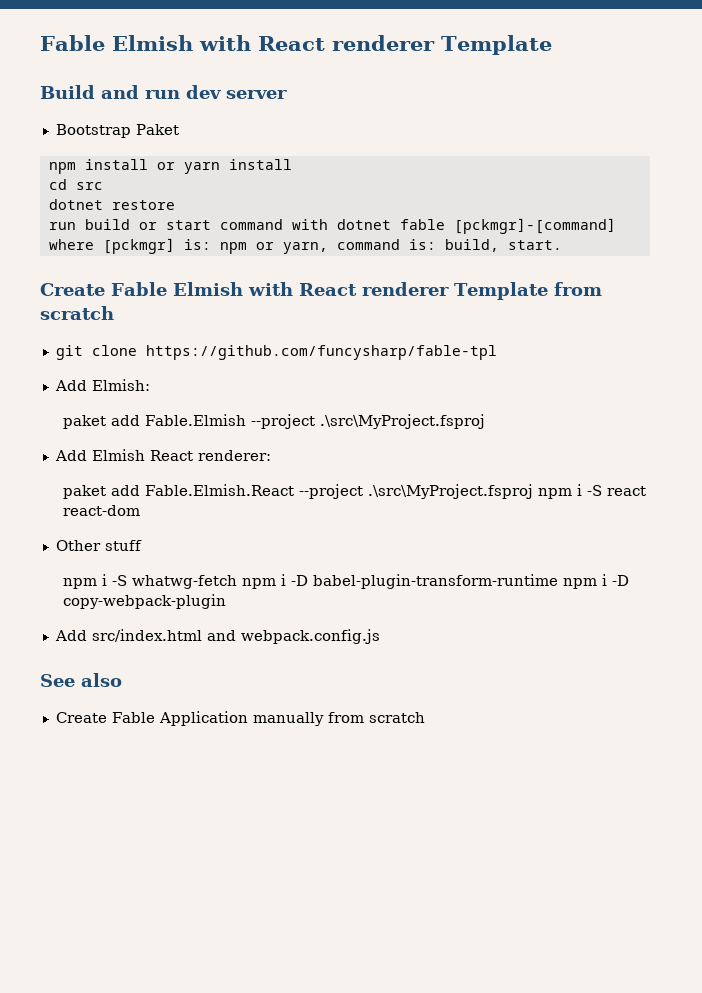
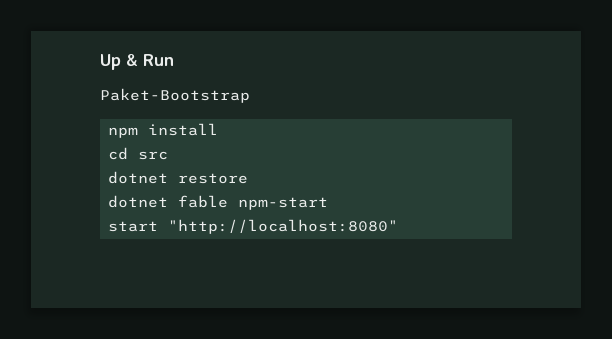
[40,35,552,55] [40,85,287,99] [55,124,179,138] Fable Elmish with React renderer Template // Build and run dev server // Bootstrap Paket -> [100,54,174,70] [100,88,250,103] Up & Run // Paket-Bootstrap
[156,159,292,174] or yarn install -> (219, 129) none
[48,218,616,234] [48,238,562,254] [40,282,602,300] [40,306,114,320] [55,345,497,360] [54,379,150,391] [63,414,486,429] [54,449,271,461] [63,484,647,499] [63,505,141,516] [55,540,142,551] [63,574,630,589] [63,594,227,609] [54,629,380,644] [40,673,122,687] [55,711,425,726] run build or start command with dotnet fable [pckmgr]-[command] where [pckmgr] is: npm or yarn, command is: build, start. // Create Fable Elmish with React renderer Template from scratch // git clone https://github.com/funcysharp/fable-tpl // Add Elmish: // paket add Fable.Elmish --project .\src\MyProject.fsproj // Add Elmish React renderer: // paket add Fable.Elmish.React --project .\src\MyProject.fsproj npm i -S react react-dom // Other stuff // npm i -S whatwg-fetch npm i -D babel-plugin-transform-runtime npm i -D copy-webpack-plugin // Add src/index.html and webpack.config.js // See also // Create Fable Application manually from scratch -> [108,195,329,210] [108,219,399,234] dotnet fable npm-start // start "http://localhost:8080"

